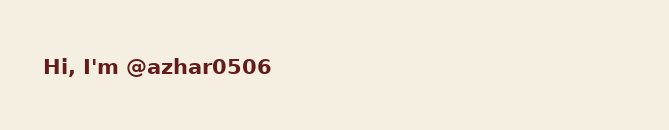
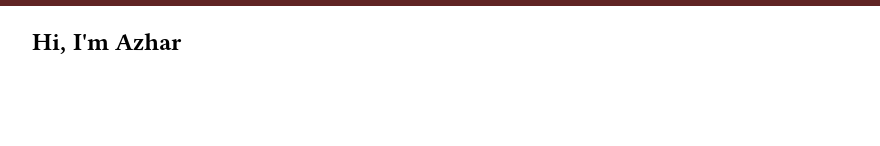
[126,58,272,77] @azhar0506 -> [115,33,183,51] Azhar

